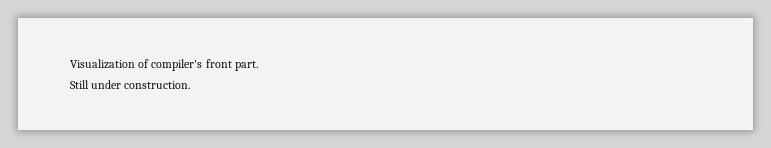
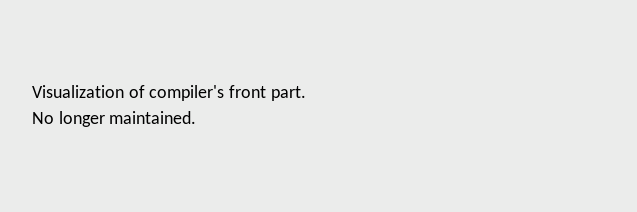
[70,80,191,89] Still under construction. -> [32,111,197,127] No longer maintained.

